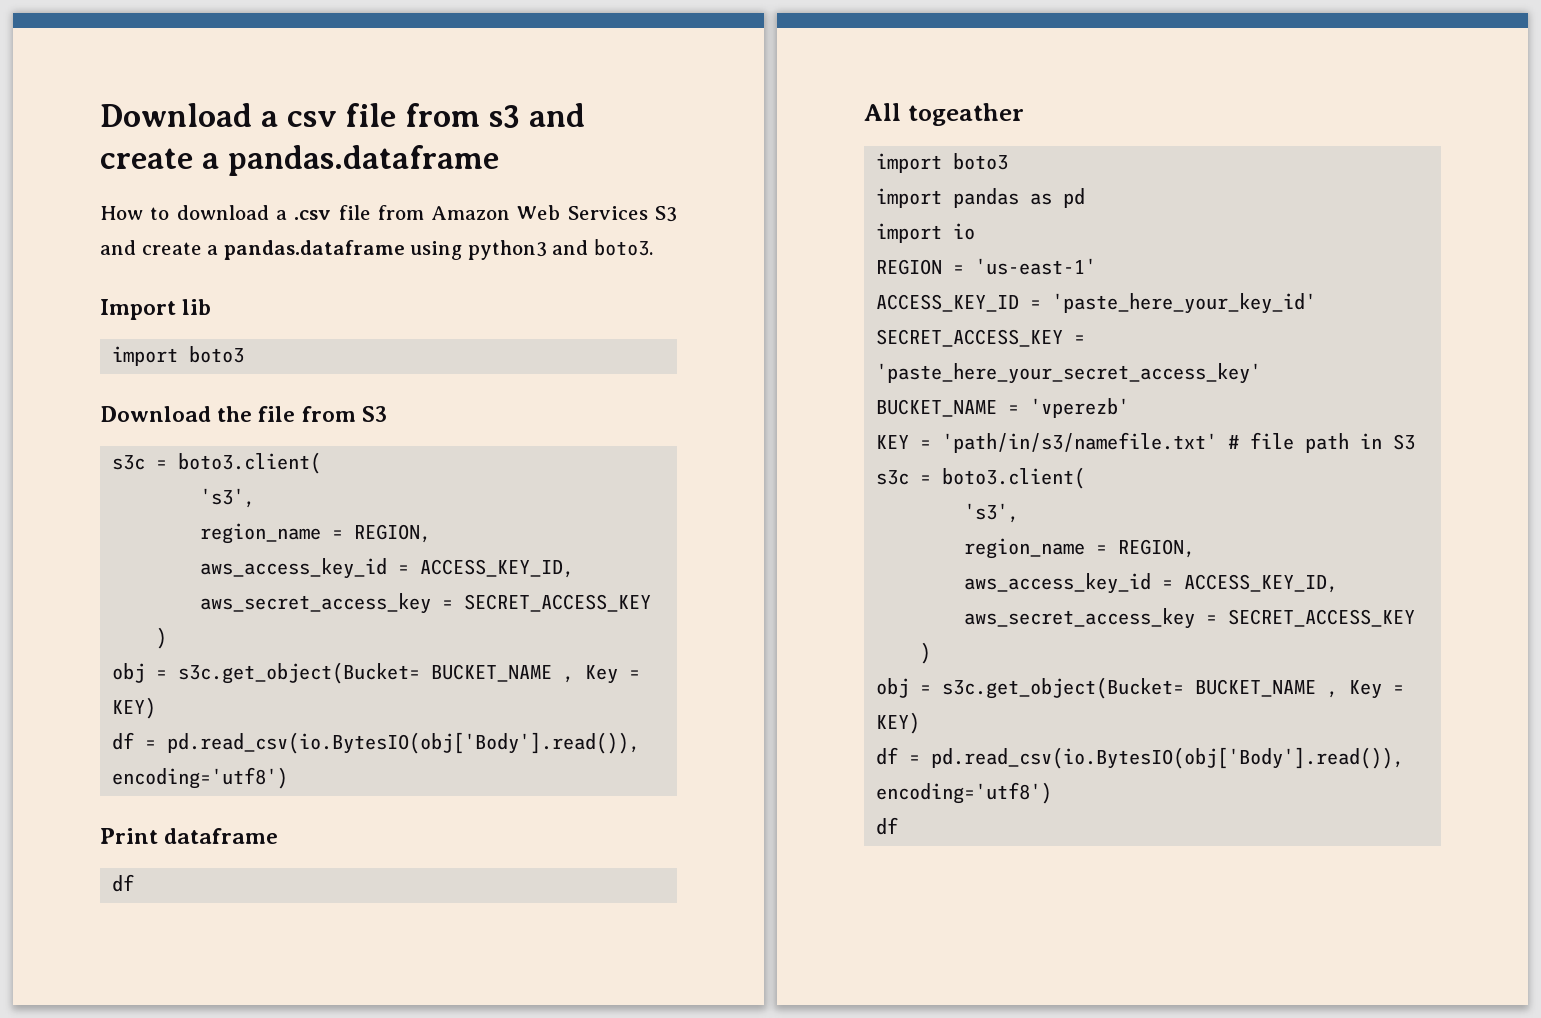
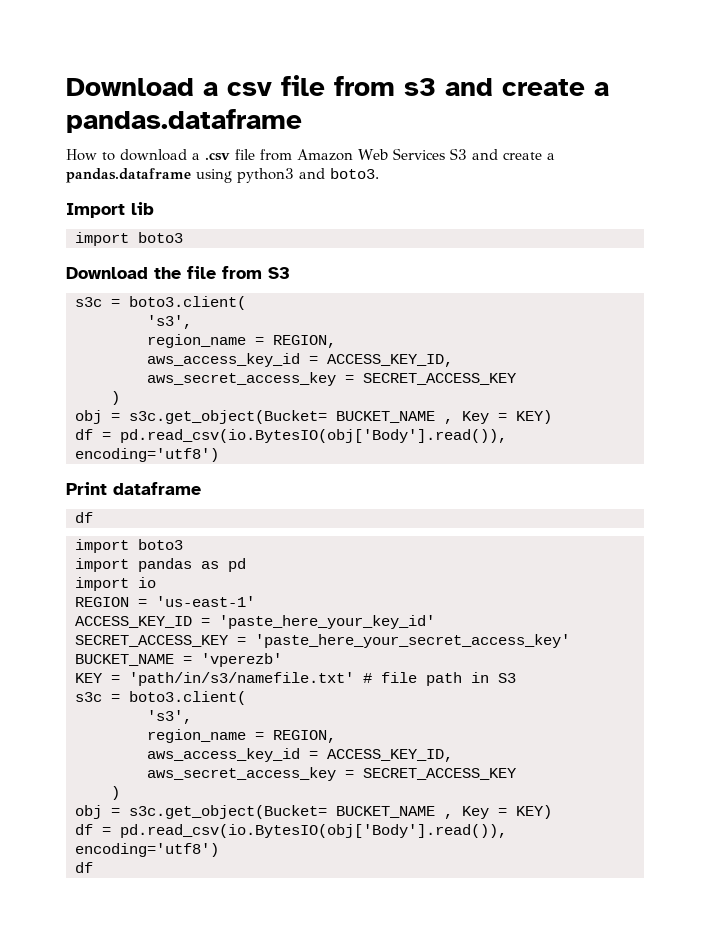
[864,103,1024,126] // All togeather -> (93, 517) none

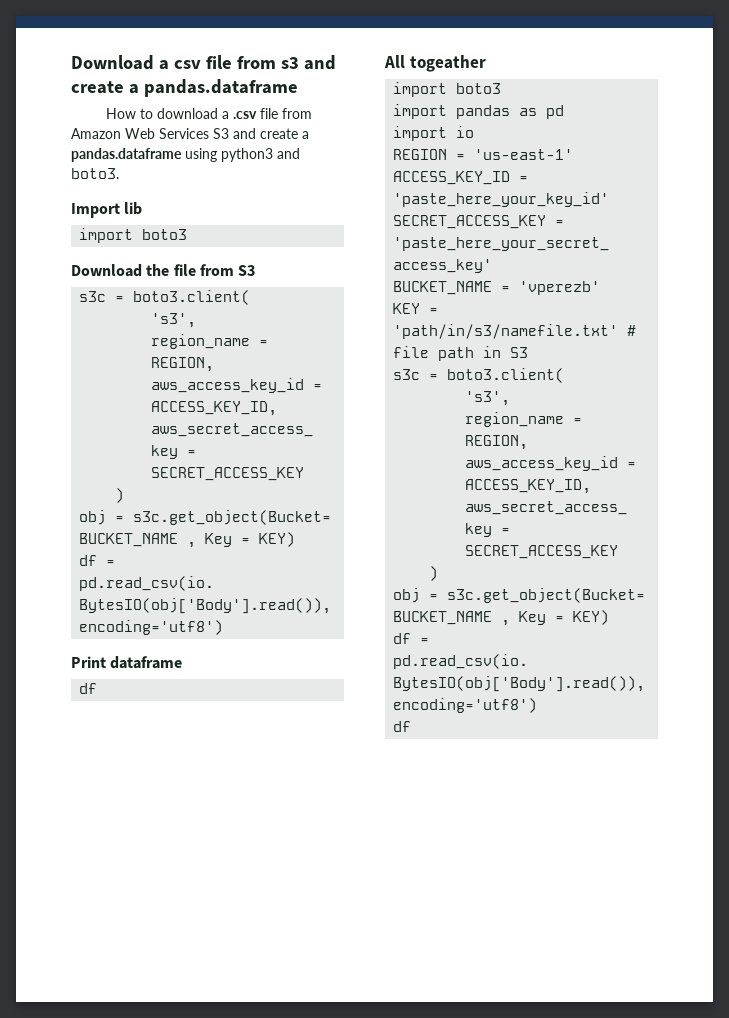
(93, 517) none -> [384,55,486,72] // All togeather

